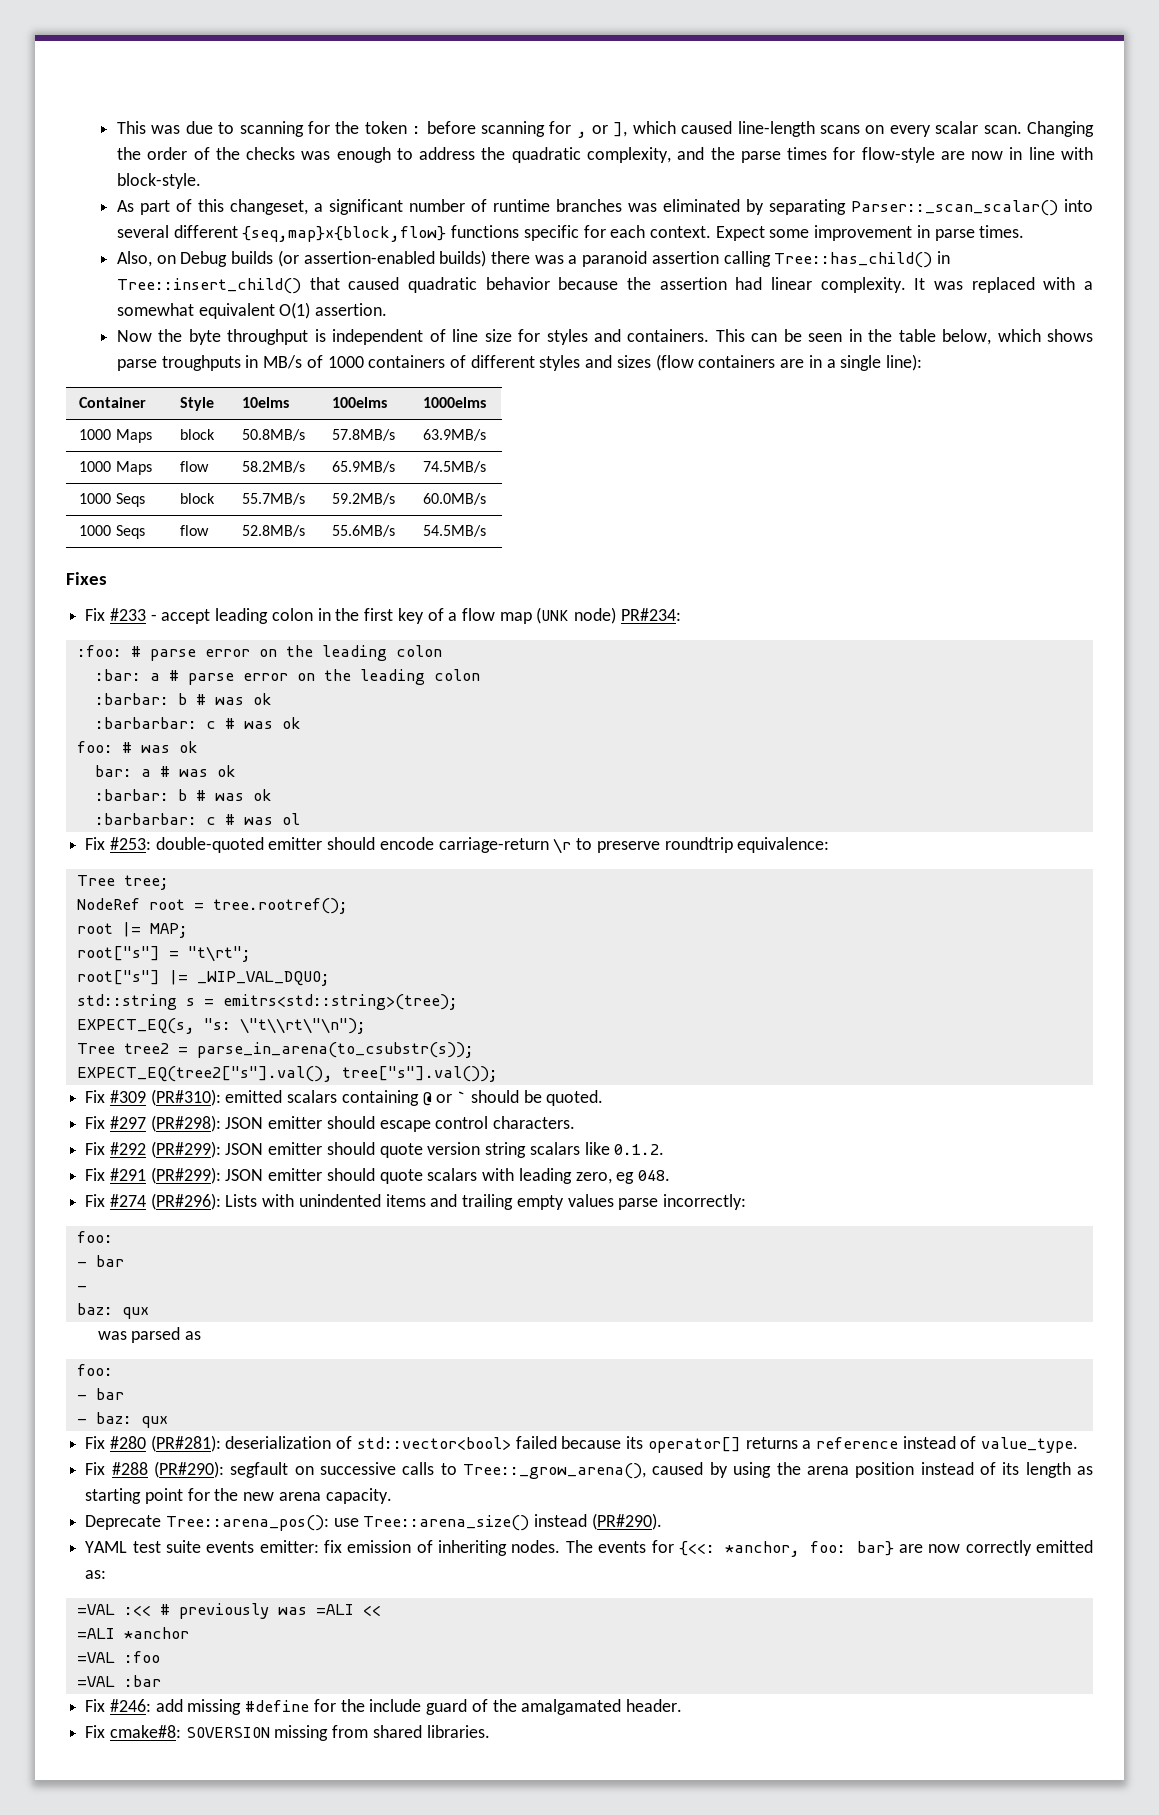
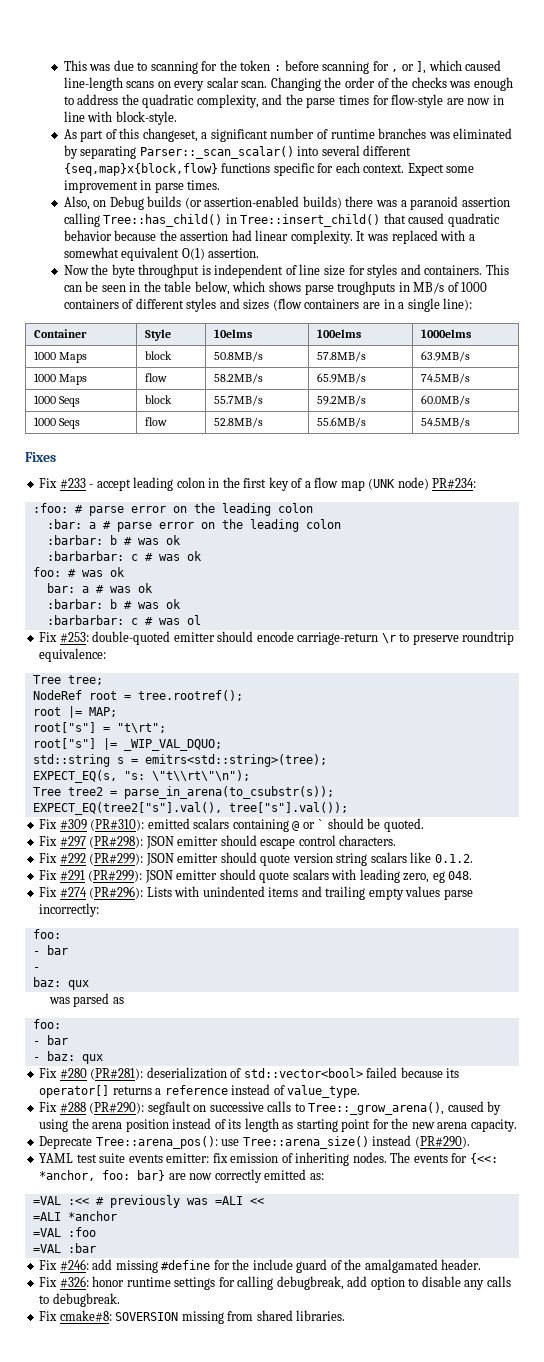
(682, 1705) none -> [39,1276,511,1290] [39,1293,120,1307] // Fix #326: honor runtime settings for calling debugbreak, add option to disable any calls to debugbreak.

